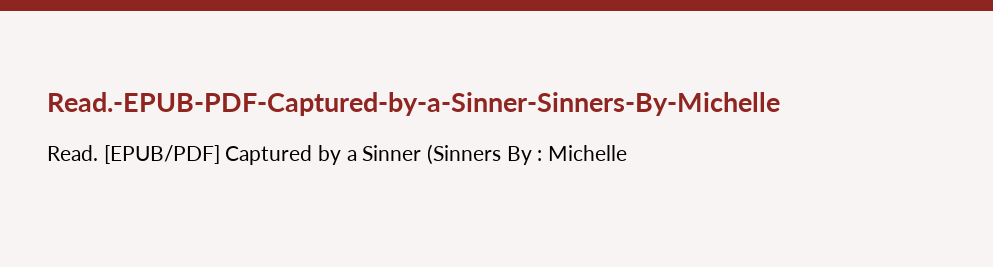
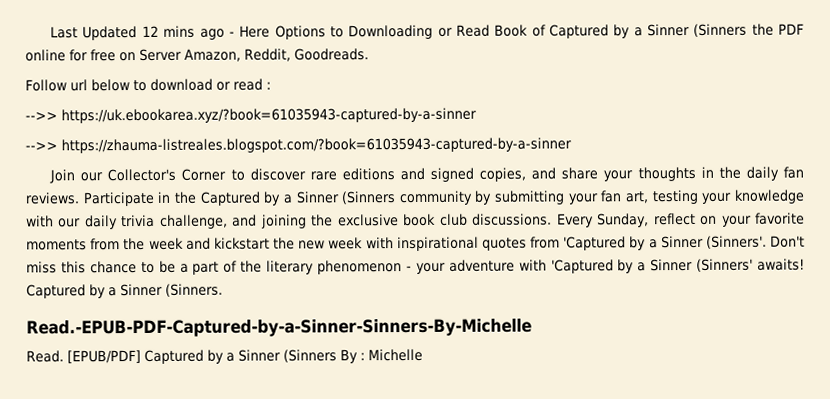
(47, 104) none -> [50,23,804,41] [25,48,369,62] [25,78,271,92] [25,107,477,124] [25,137,572,154] [49,166,804,184] [25,189,805,207] [26,212,806,230] [26,235,805,252] [26,258,805,275] [26,283,223,299] Last Updated 12 mins ago - Here Options to Downloading or Read Book of Captured by a Sinner (Sinners the PDF online for free on Server Amazon, Reddit, Goodreads. // Follow url below to download or read : // -->> https://uk.ebookarea.xyz/?book=61035943-captured-by-a-sinner // -->> https://zhauma-listreales.blogspot.com/?book=61035943-captured-by-a-sinner // Join our Collector's Corner to discover rare editions and signed copies, and share your thoughts in the daily fan reviews. Participate in the Captured by a Sinner (Sinners community by submitting your fan art, testing your knowledge with our daily trivia challenge, and joining the exclusive book club discussions. Every Sunday, reflect on your favorite moments from the week and kickstart the new week with inspirational quotes from 'Captured by a Sinner (Sinners'. Don't miss this chance to be a part of the literary phenomenon - your adventure with 'Captured by a Sinner (Sinners' awaits! Captured by a Sinner (Sinners. //

